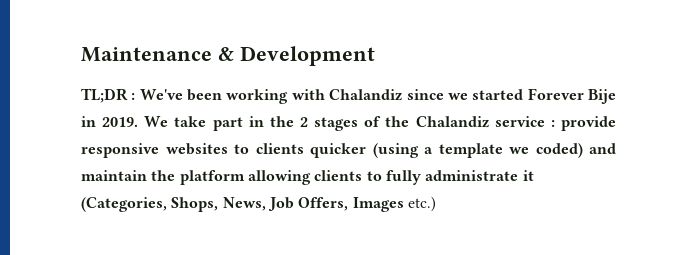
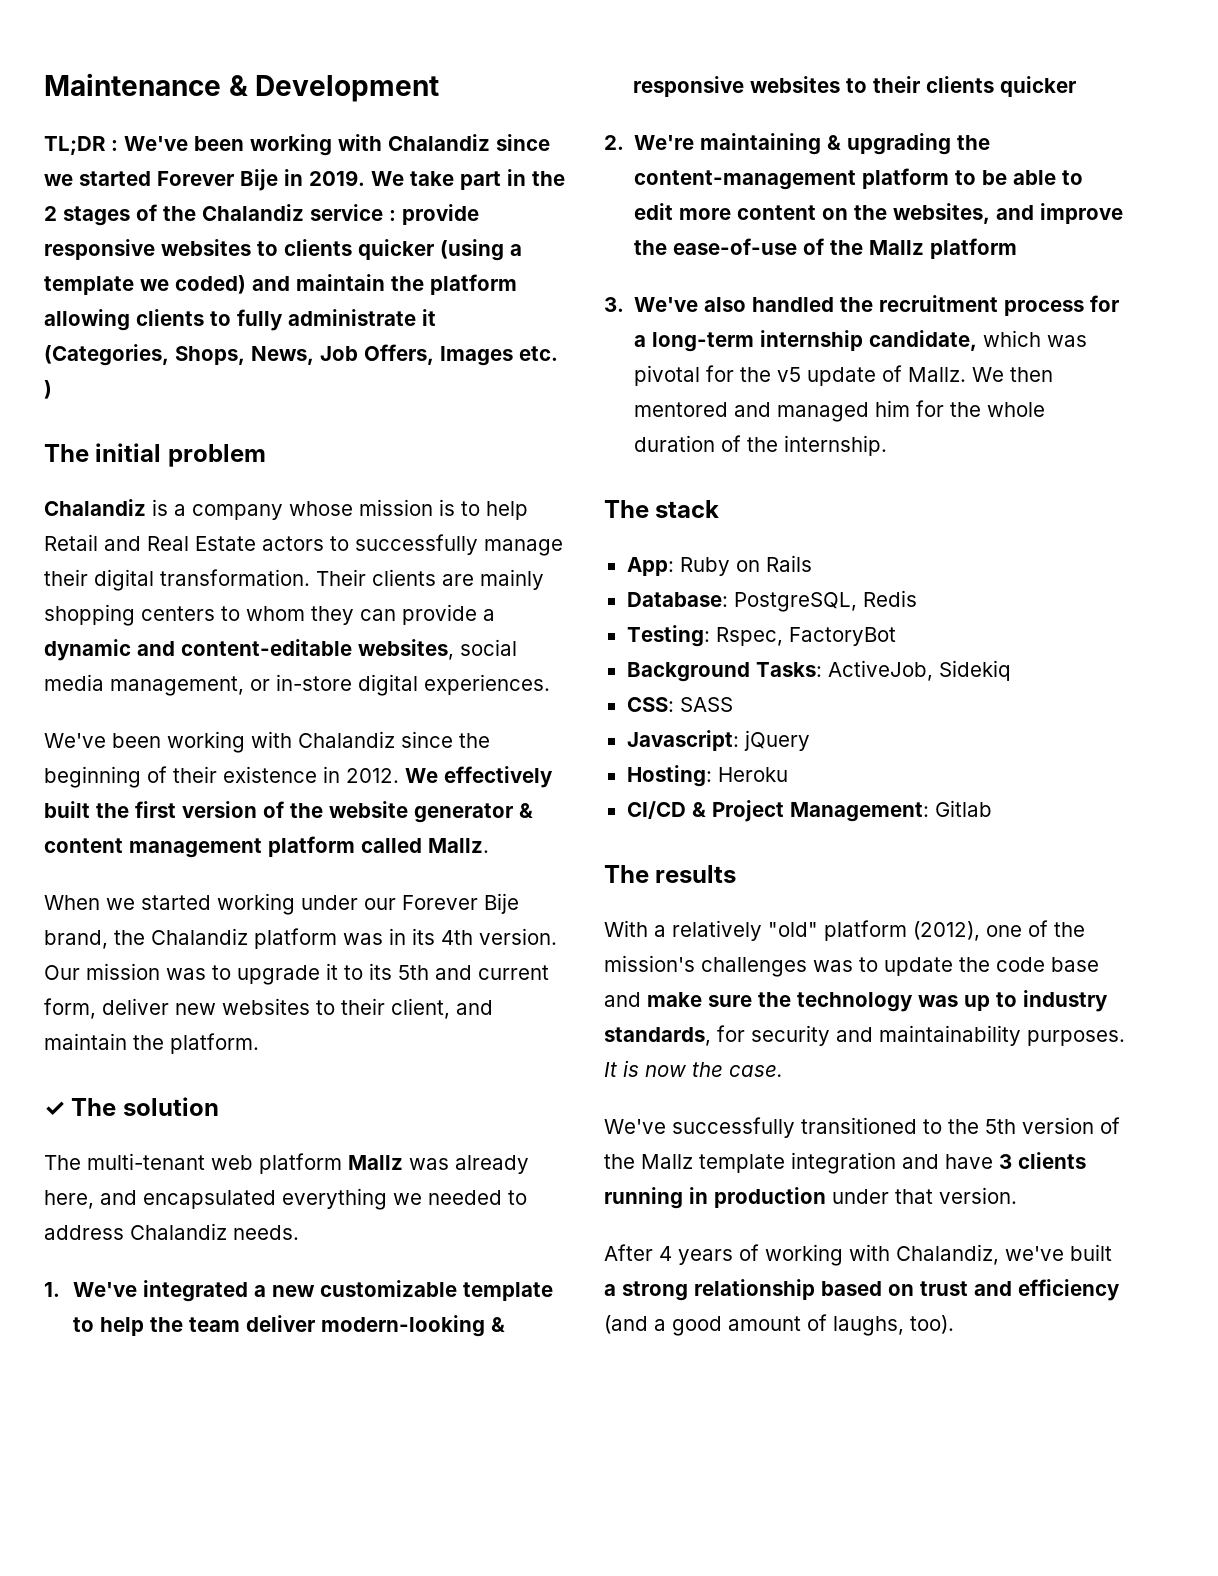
[407,196,436,212] etc.) -> [519,346,558,361] [44,380,52,399] [44,443,266,467] [44,499,528,520] [44,534,563,556] [44,569,544,591] [44,604,495,626] [44,639,517,661] [44,674,550,696] [44,731,490,753] [44,766,553,788] [44,801,533,823] [44,836,489,858] [44,893,519,915] [44,928,557,949] [44,963,549,985] [44,998,493,1019] [44,1033,259,1054] [44,1097,219,1116] [44,1153,529,1174] [44,1188,527,1210] [44,1223,299,1240] [44,1280,553,1302] [72,1315,505,1337] [632,76,1076,97] [604,133,991,155] [634,168,1084,190] [634,203,1124,224] [634,238,1018,259] [604,295,1120,316] [634,330,1088,352] [634,365,1054,386] [634,400,1046,422] [634,435,888,456] [604,500,720,518] [626,555,812,576] [626,590,917,612] [626,625,896,647] [626,660,1011,682] [626,697,733,712] [626,730,810,751] [626,765,788,787] [626,800,992,822] [604,865,737,883] [604,920,1085,941] [604,955,1099,977] [604,990,1108,1012] [604,1025,1125,1046] [604,1060,783,1077] [604,1117,1120,1138] [604,1152,1086,1174] [604,1187,1017,1209] [604,1244,1112,1266] [604,1279,1120,1301] [604,1314,954,1336] etc. ) // The initial problem // Chalandiz is a company whose mission is to help Retail and Real Estate actors to successfully manage their digital transformation. Their clients are mainly shopping centers to whom they can provide a dynamic and content-editable websites, social media management, or in-store digital experiences. // We've been working with Chalandiz since the beginning of their existence in 2012. We effectively built the first version of the website generator & content management platform called Mallz. // When we started working under our Forever Bije brand, the Chalandiz platform was in its 4th version. Our mission was to upgrade it to its 5th and current form, deliver new websites to their client, and maintain the platform. // ✓ The solution // The multi-tenant web platform Mallz was already here, and encapsulated everything we needed to address Chalandiz needs. // 1. We've integrated a new customizable template to help the team deliver modern-looking & responsive websites to their clients quicker // 2. We're maintaining & upgrading the content-management platform to be able to edit more content on the websites, and improve the ease-of-use of the Mallz platform // 3. We've also handled the recruitment process for a long-term internship candidate, which was pivotal for the v5 update of Mallz. We then mentored and managed him for the whole duration of the internship. // The stack // App: Ruby on Rails // Database: PostgreSQL, Redis // Testing: Rspec, FactoryBot // Background Tasks: ActiveJob, Sidekiq // CSS: SASS // Javascript: jQuery // Hosting: Heroku // CI/CD & Project Management: Gitlab // The results // With a relatively "old" platform (2012), one of the mission's challenges was to update the code base and make sure the technology was up to industry standards, for security and maintainability purposes. It is now the case. // We've successfully transitioned to the 5th version of the Mallz template integration and have 3 clients running in production under that version. // After 4 years of working with Chalandiz, we've built a strong relationship based on trust and efficiency (and a good amount of laughs, too).

